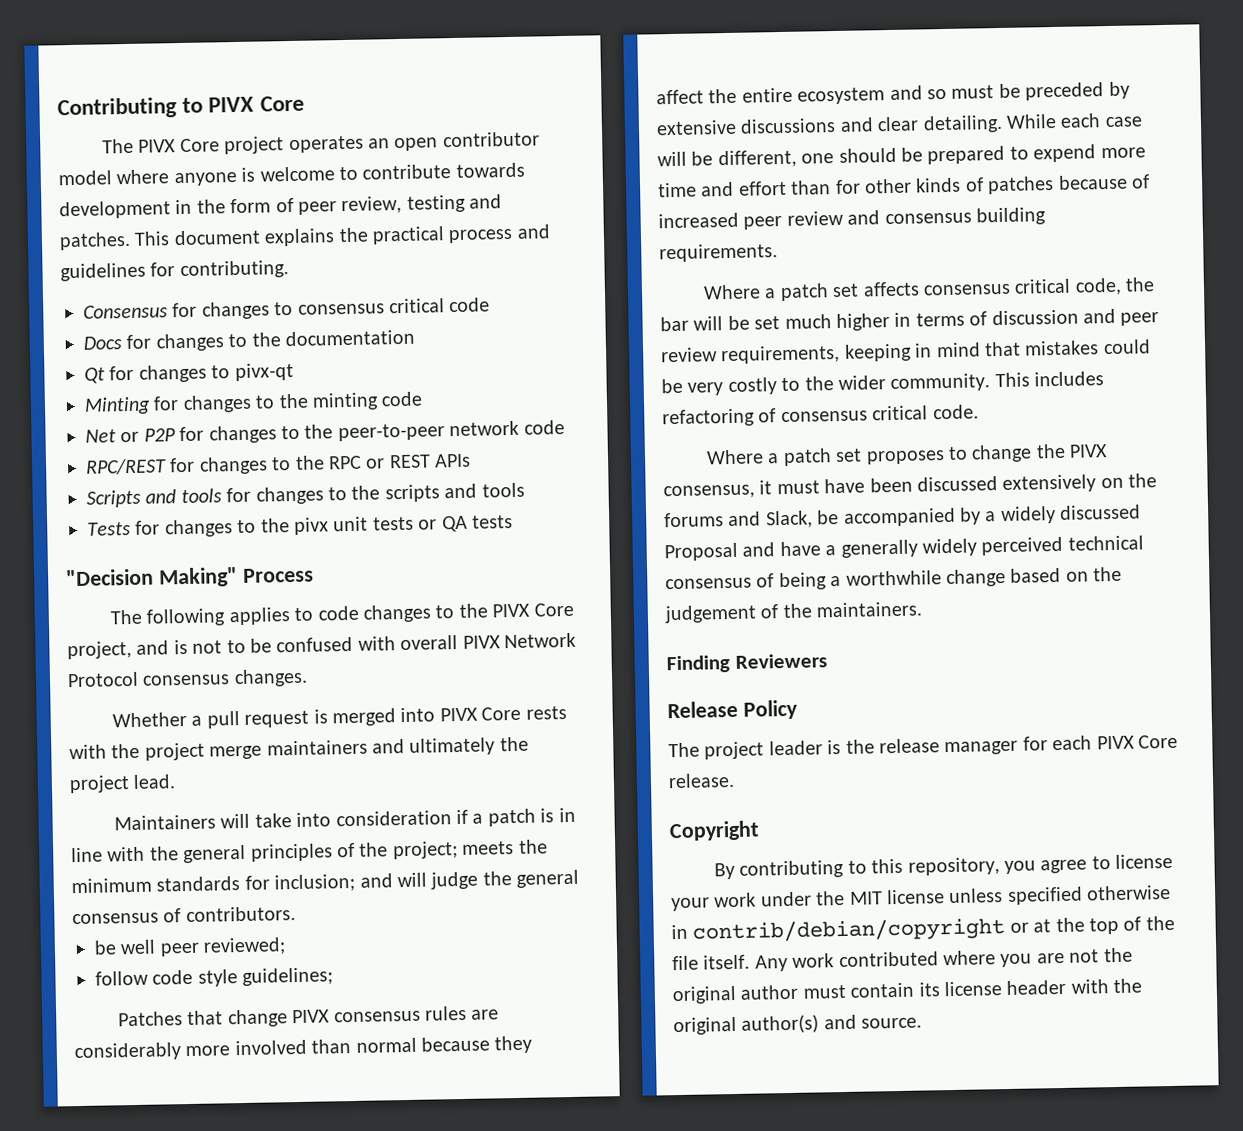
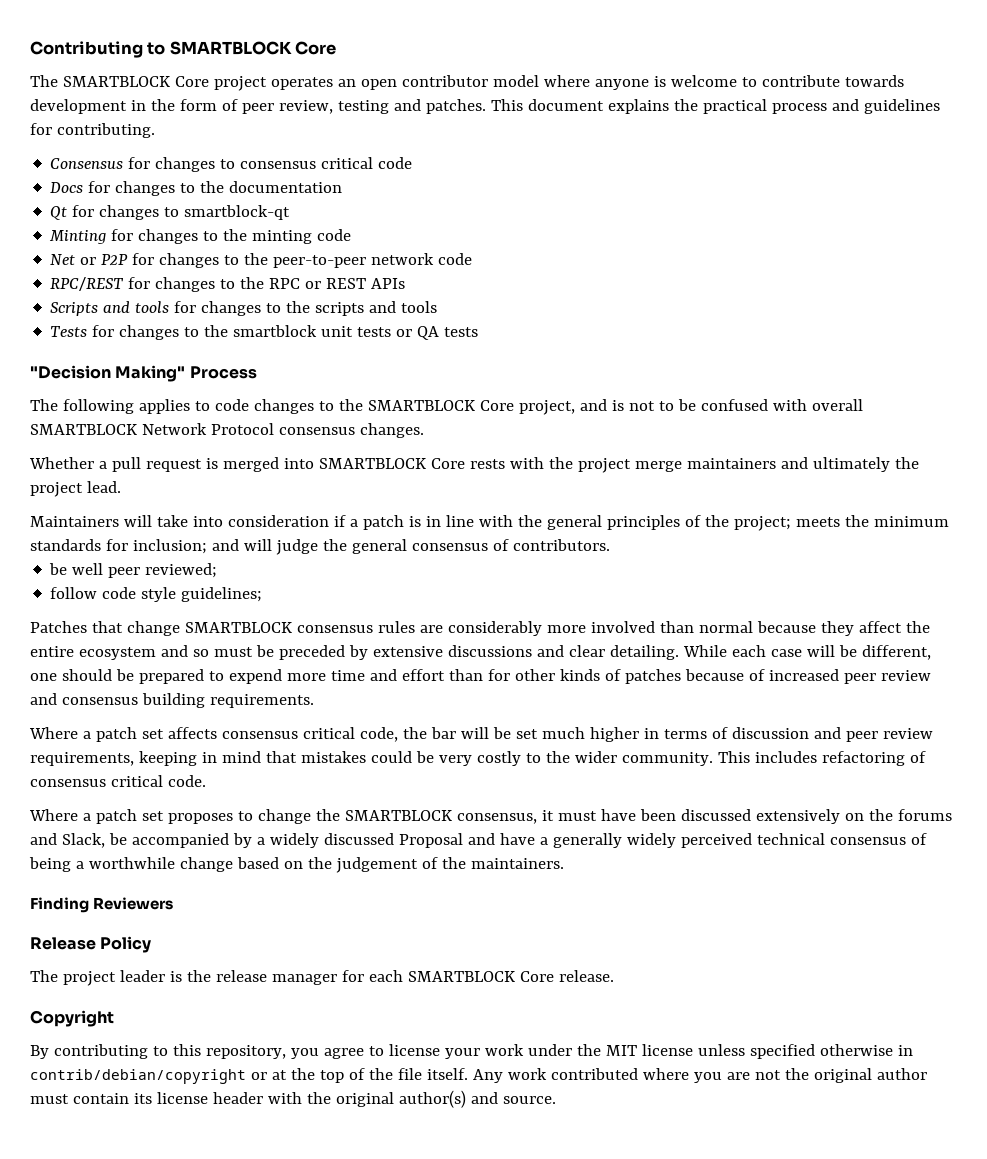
[208,96,255,113] PIVX -> [169,41,292,55] SMARTBLOCK
[138,139,177,153] PIVX -> [62,76,170,87] SMARTBLOCK
[234,362,294,382] pivx-qt -> [184,205,291,220] smartblock-qt
[294,517,329,535] pivx -> [233,325,318,337] smartblock
[492,603,531,618] PIVX -> [367,400,475,411] SMARTBLOCK
[462,635,501,649] PIVX -> [30,424,137,435] SMARTBLOCK
[439,707,478,722] PIVX -> [318,458,426,469] SMARTBLOCK
[292,1009,331,1024] PIVX -> [184,622,292,633] SMARTBLOCK
[1069,444,1109,458] PIVX -> [344,810,452,821] SMARTBLOCK
[1096,735,1135,750] PIVX -> [407,971,515,982] SMARTBLOCK

